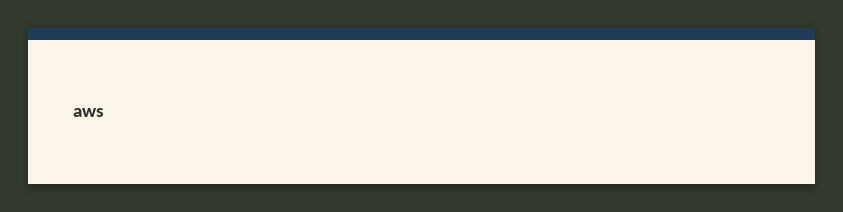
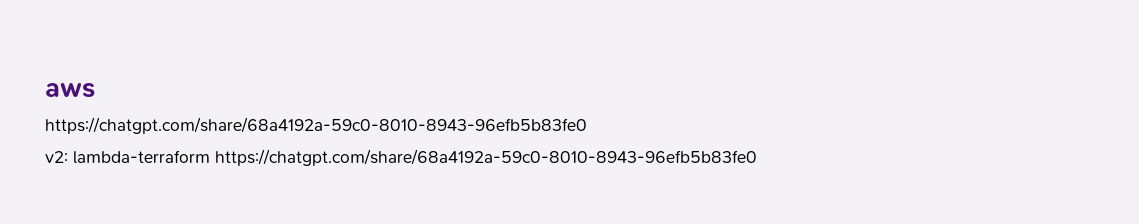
(104, 112) none -> [45,117,587,134] [45,149,757,166] // https://chatgpt.com/share/68a4192a-59c0-8010-8943-96efb5b83fe0 // v2: lambda-terraform https://chatgpt.com/share/68a4192a-59c0-8010-8943-96efb5b83fe0

